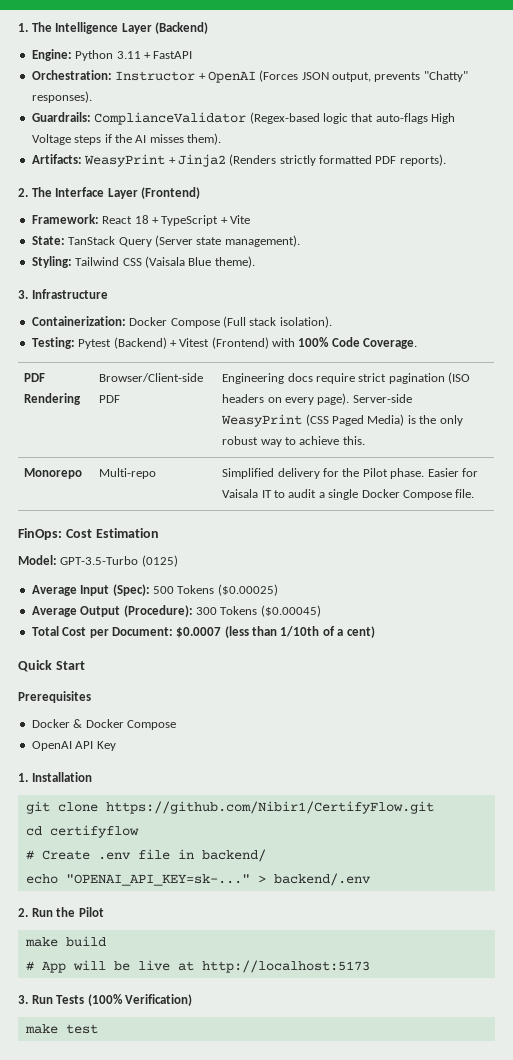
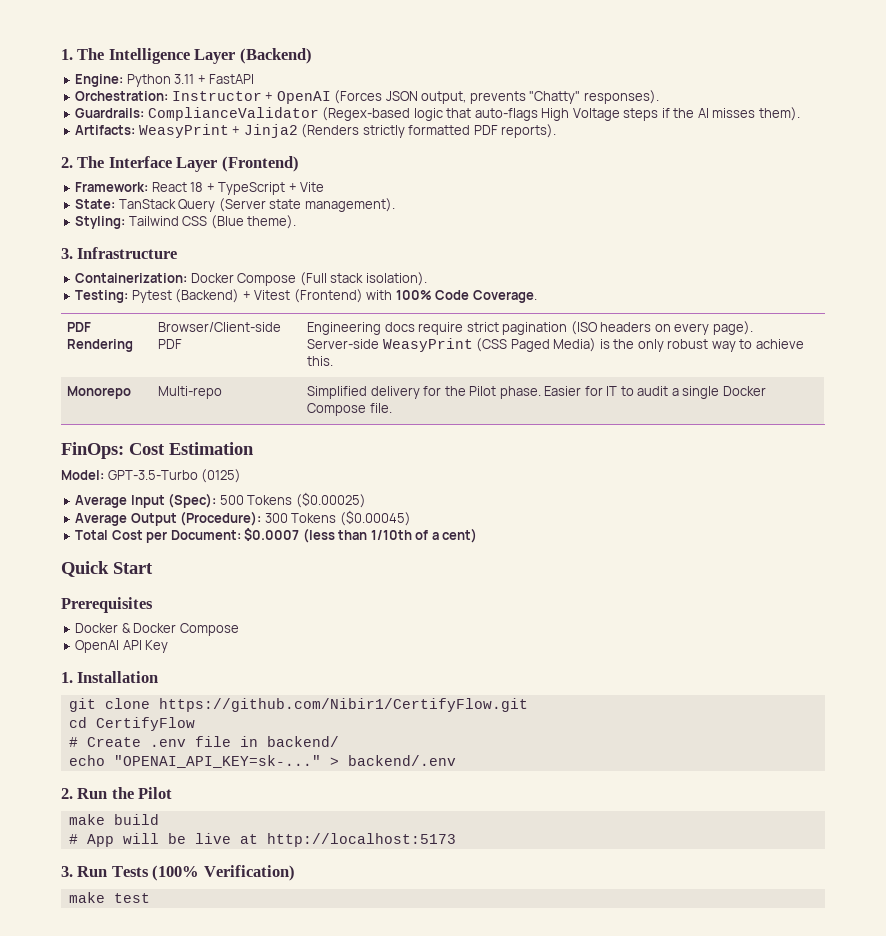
[144,256,212,268] (Vaisala Blue -> [210,215,244,229] (Blue
[222,489,259,498] Vaisala -> (603, 391) none
[49,825,139,838] certifyflow -> [95,717,195,731] CertifyFlow

